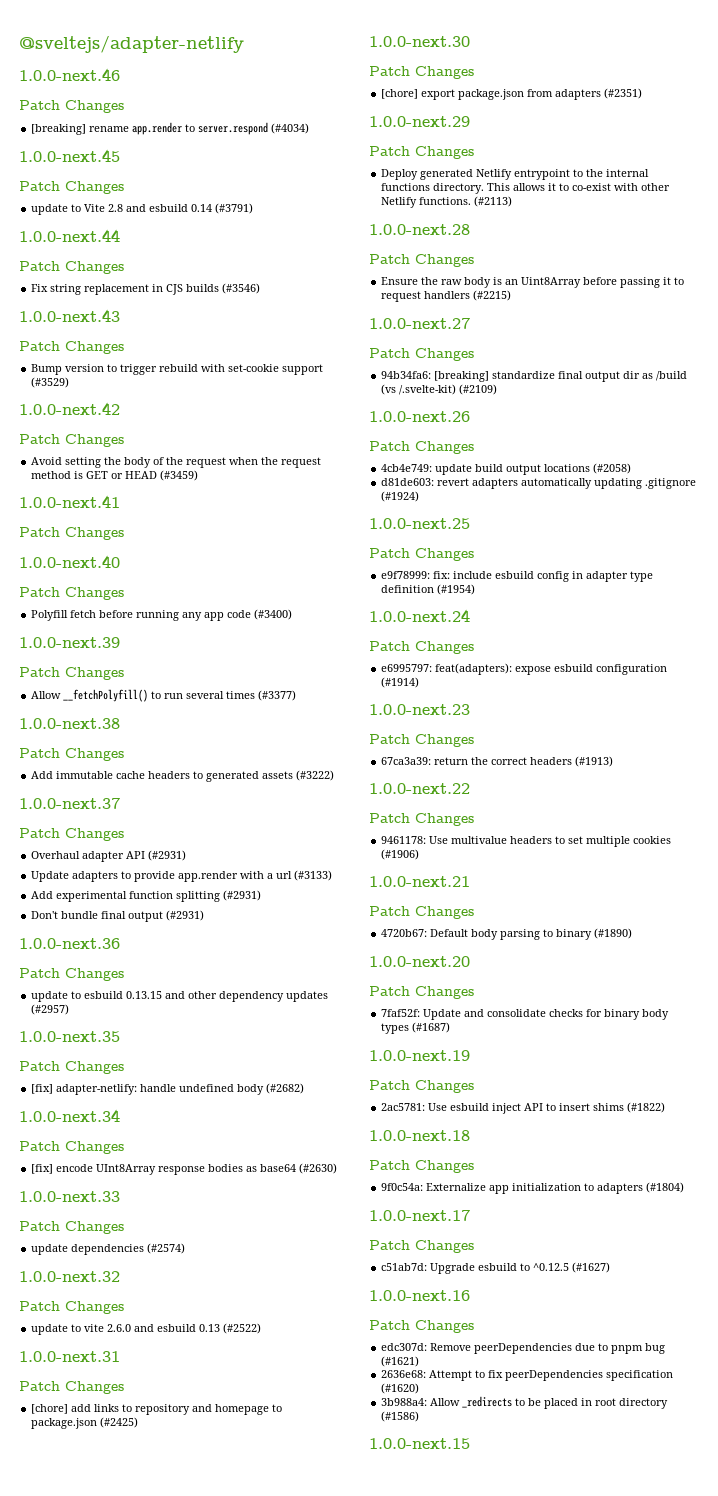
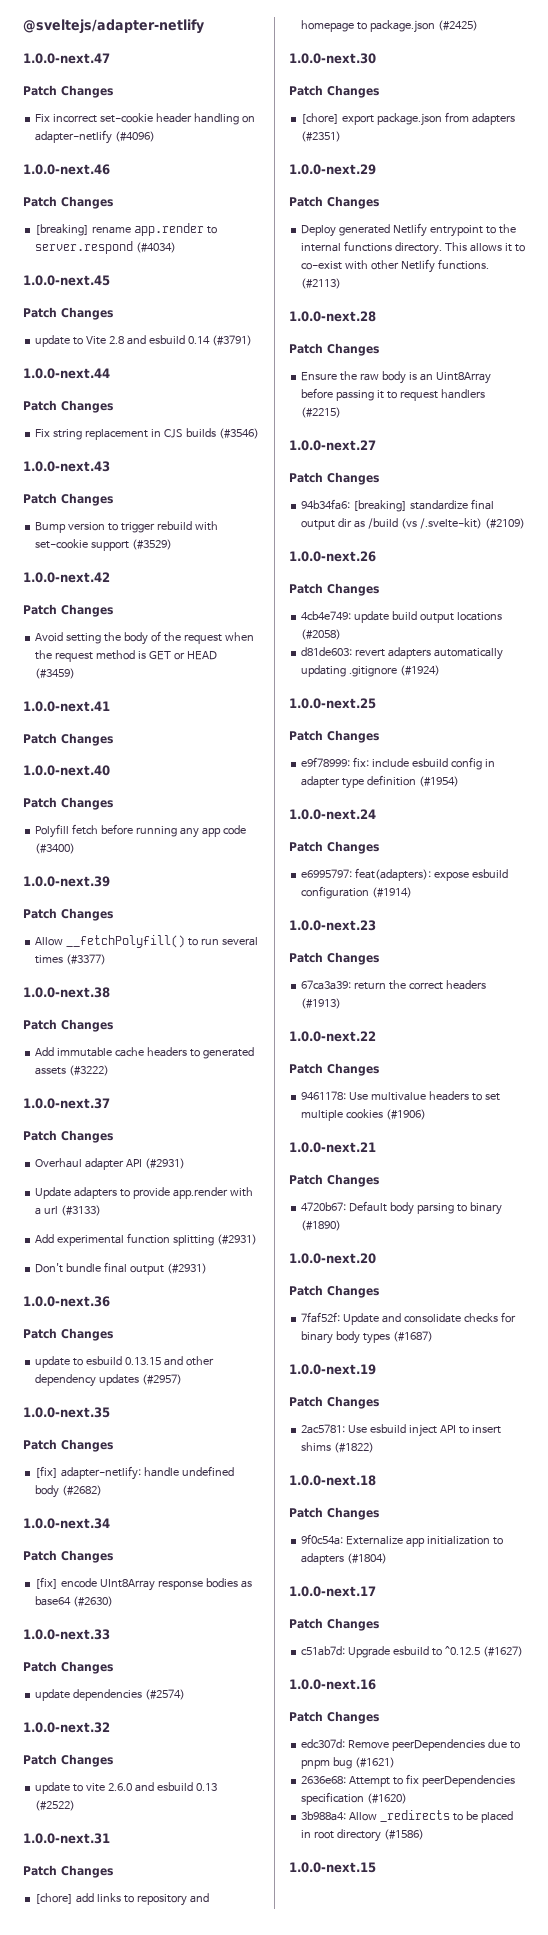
(244, 44) none -> [23,53,110,64] [23,85,113,98] [35,113,255,125] [35,130,156,144] // 1.0.0-next.47 // Patch Changes // Fix incorrect set-cookie header handling on adapter-netlify (#4096)

